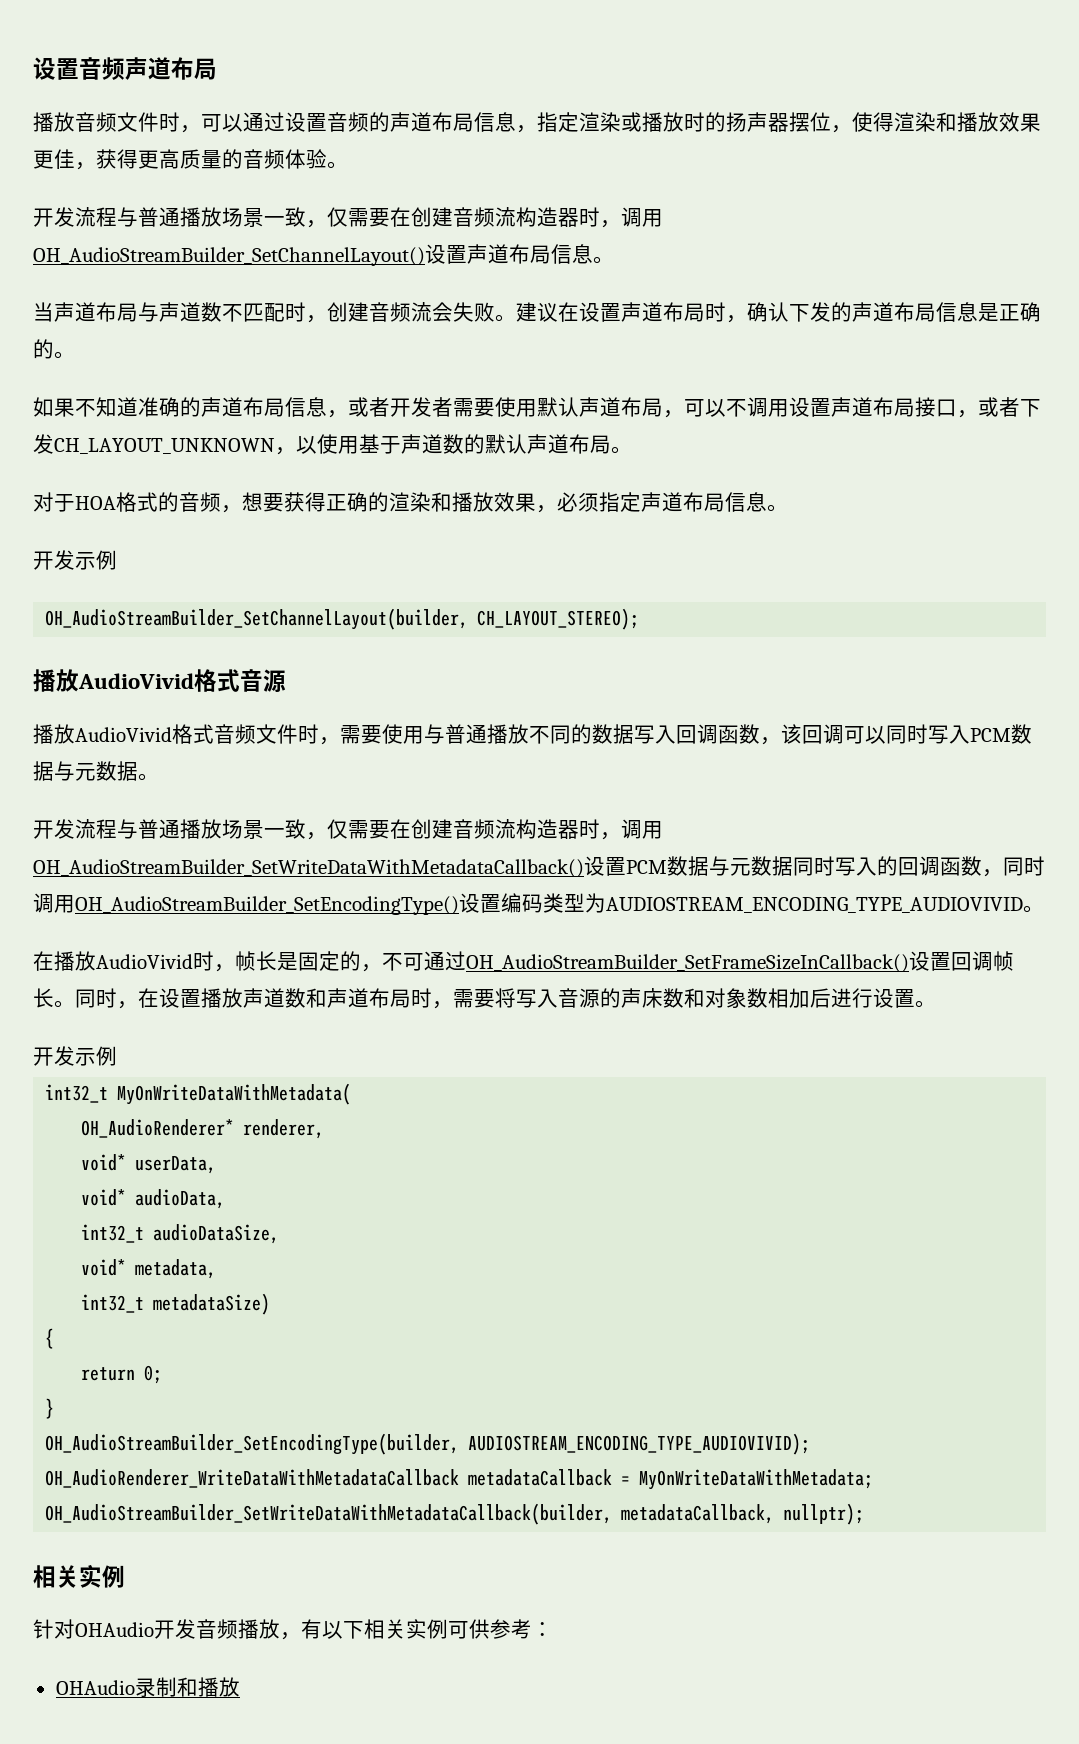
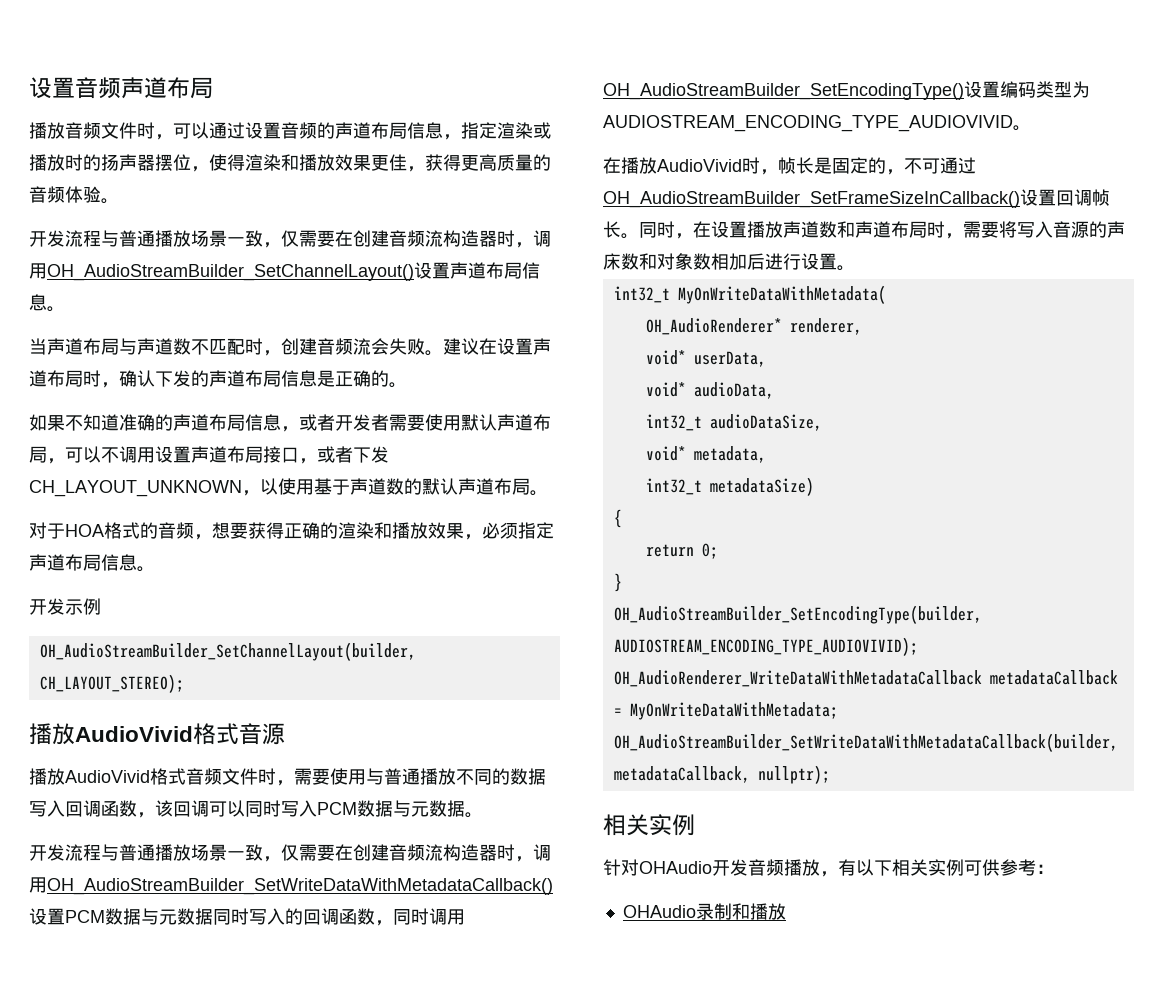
[33,1046,117,1066] // 开发示例 -> (855, 268) none

